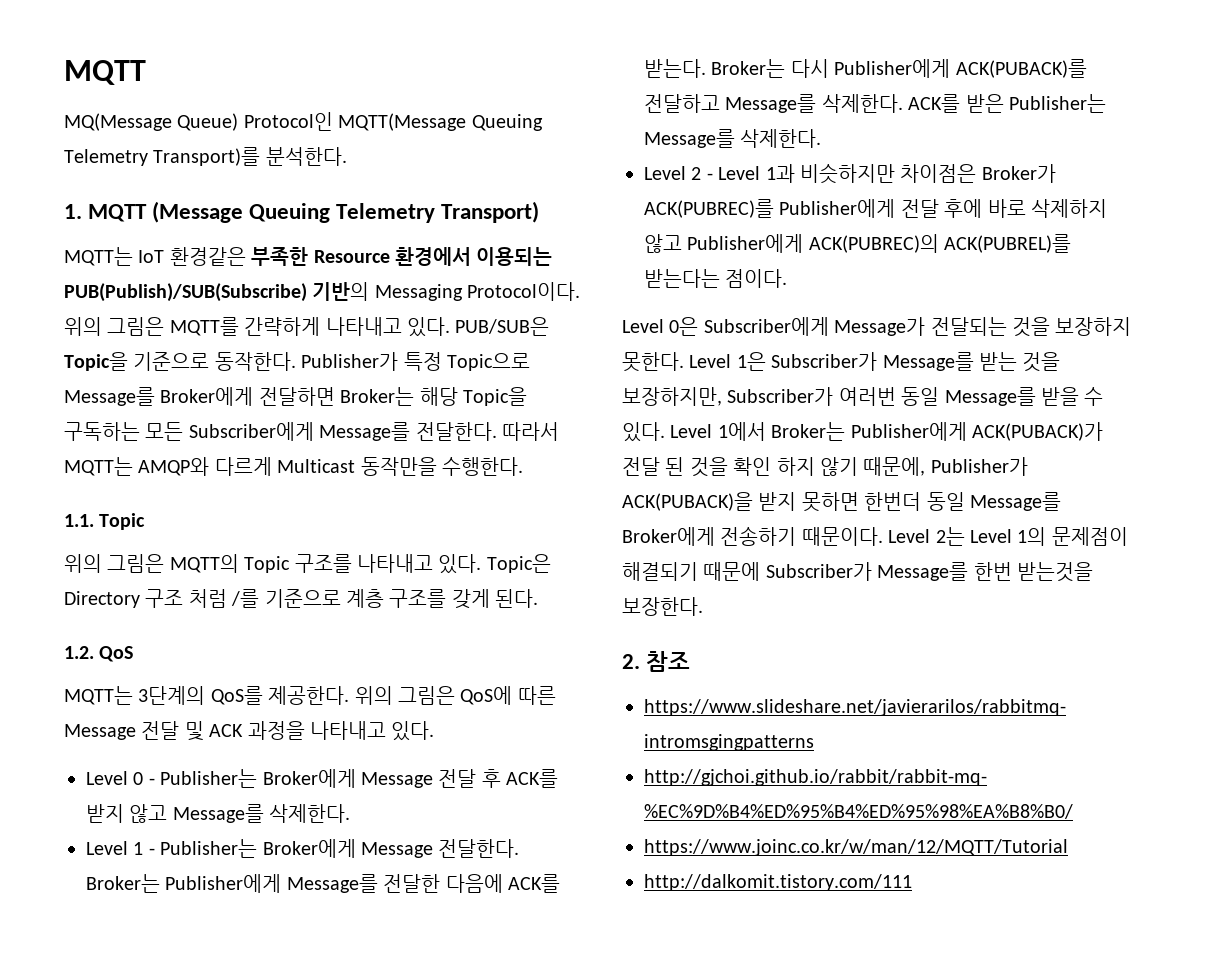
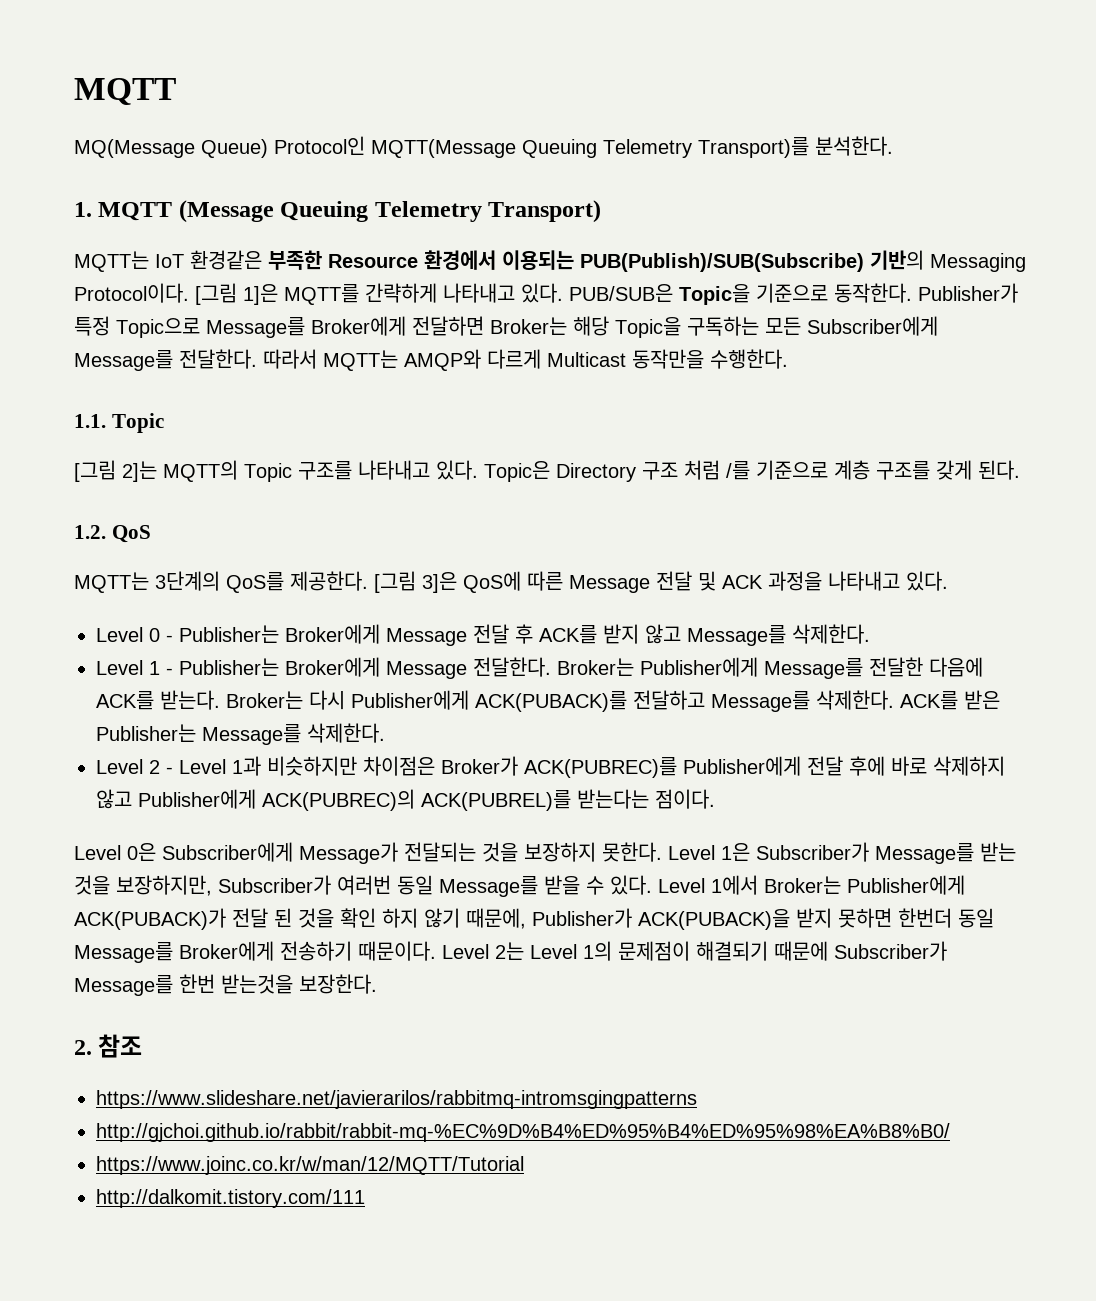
[64,317,165,336] 위의 그림은 -> [195,283,278,305] [그림 1]은
[64,554,165,573] 위의 그림은 -> [74,460,157,482] [그림 2]는
[354,686,455,705] 위의 그림은 -> [374,571,457,593] [그림 3]은

